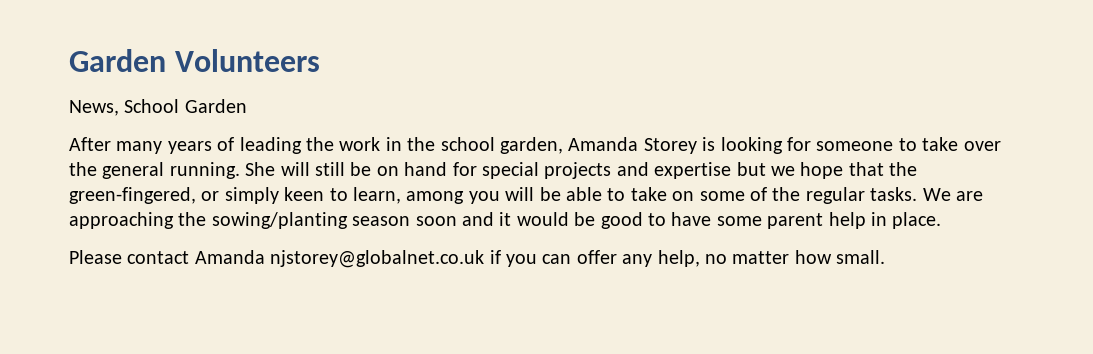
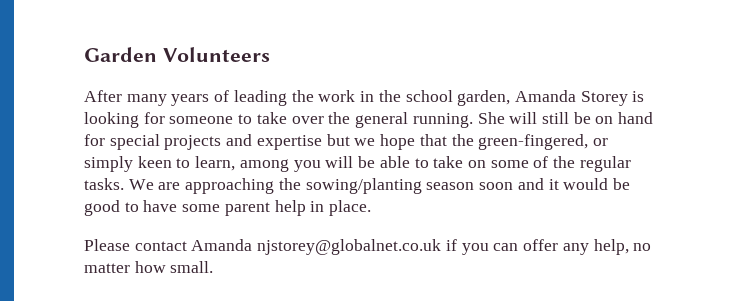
[69,99,247,116] // News, School Garden -> (270, 54) none

